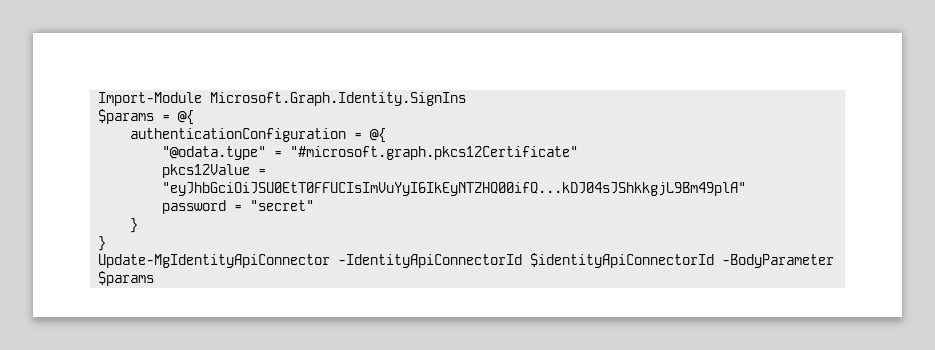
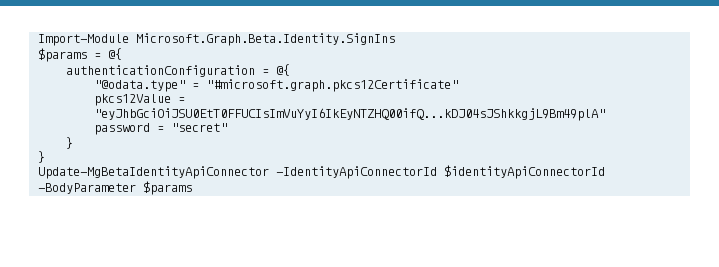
[210,92,467,106] Microsoft.Graph.Identity.SignIns -> [135,33,395,46] Microsoft.Graph.Beta.Identity.SignIns
[98,254,331,268] Update-MgIdentityApiConnector -> [37,166,269,179] Update-MgBetaIdentityApiConnector

